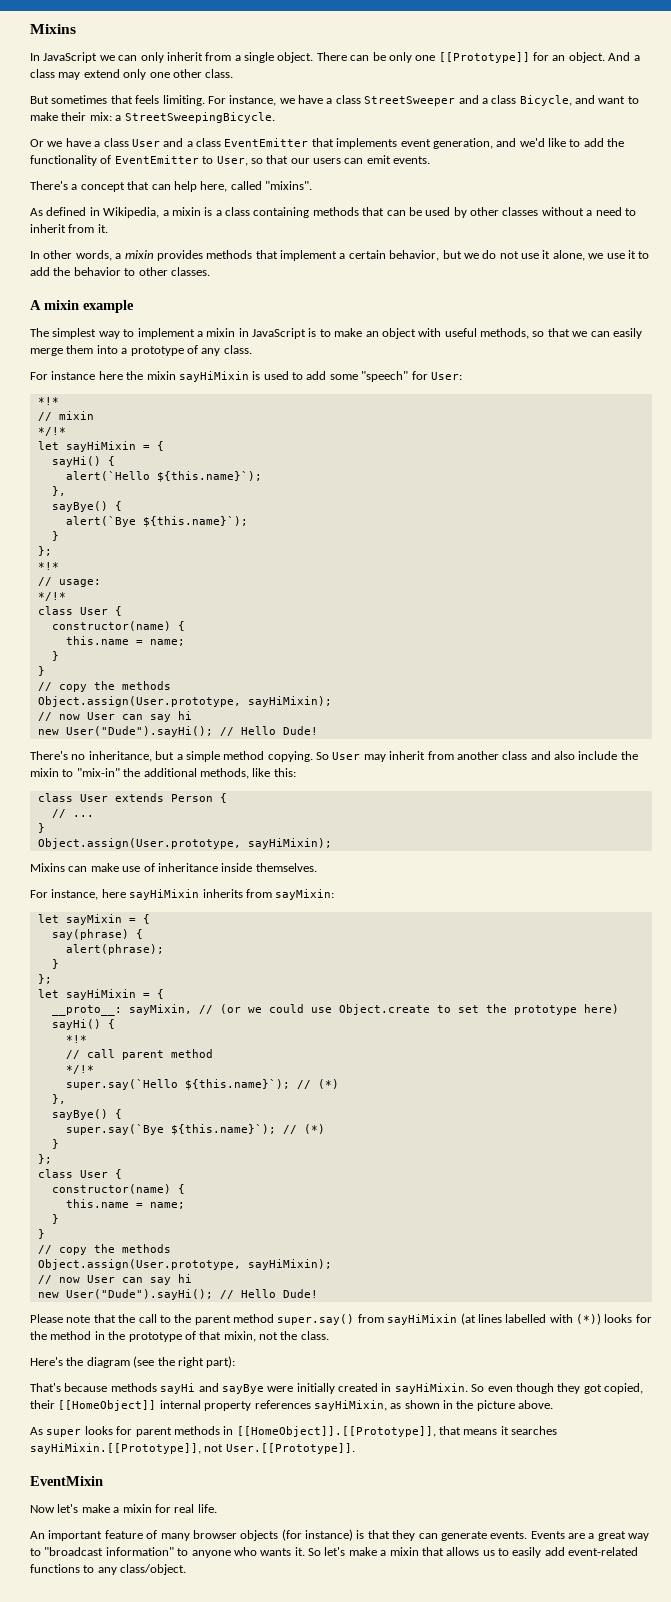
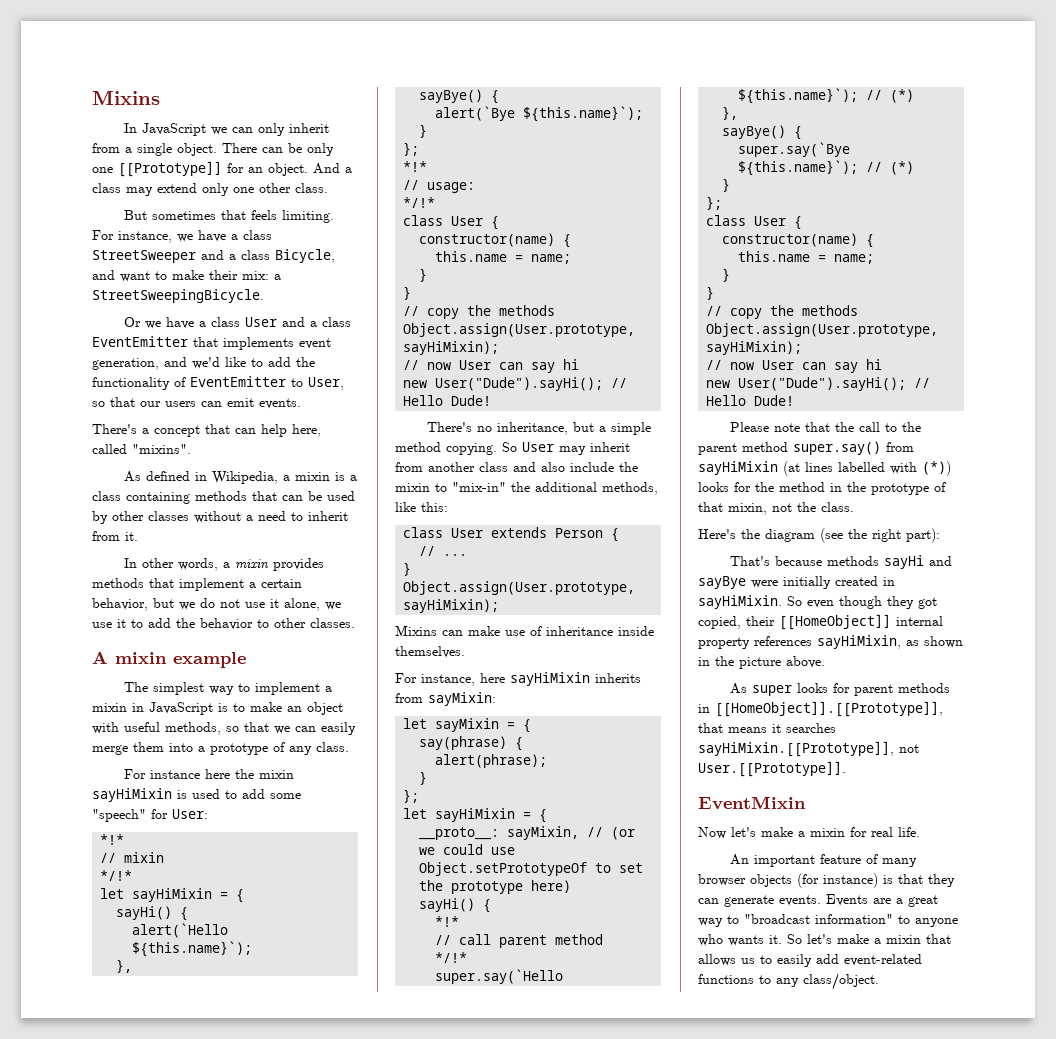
[338,1004,430,1015] Object.create -> [419,862,588,876] Object.setPrototypeOf

